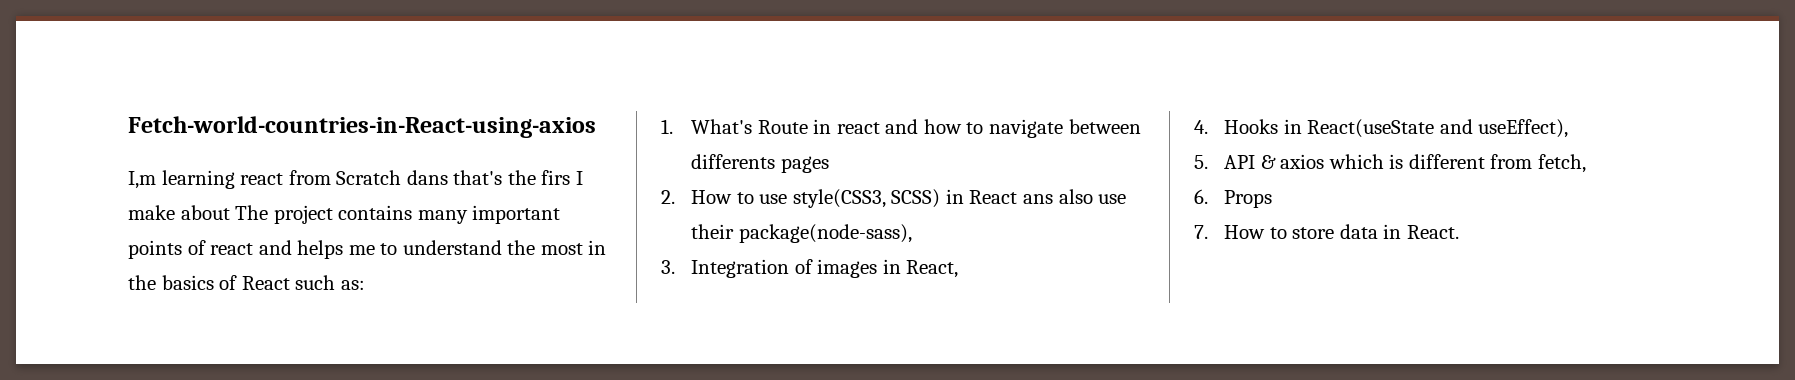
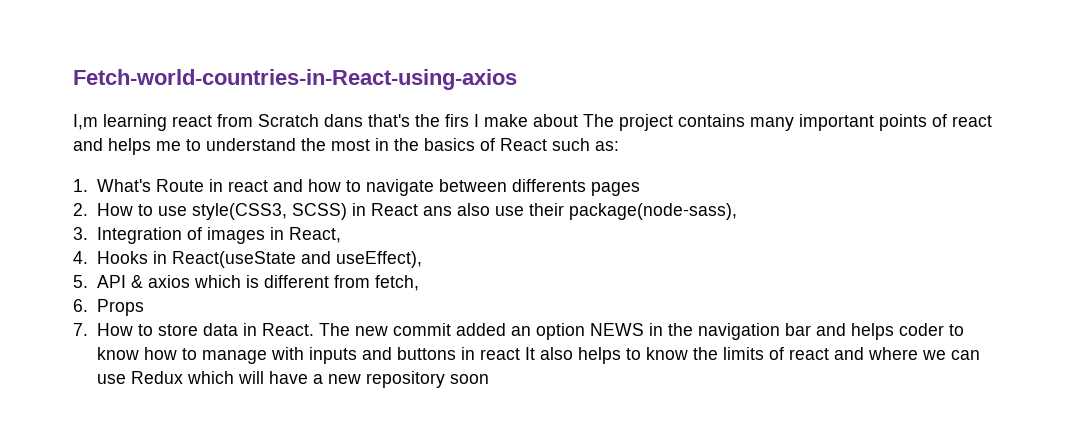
(1459, 232) none -> [318,323,964,340] [96,347,980,364] [96,371,489,388] The new commit added an option NEWS in the navigation bar and helps coder to know how to manage with inputs and buttons in react It also helps to know the limits of react and where we can use Redux which will have a new repository soon

